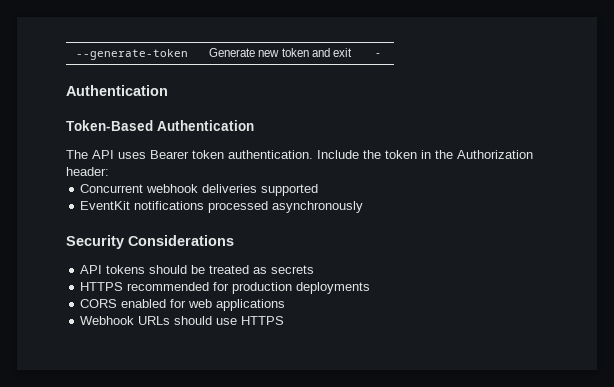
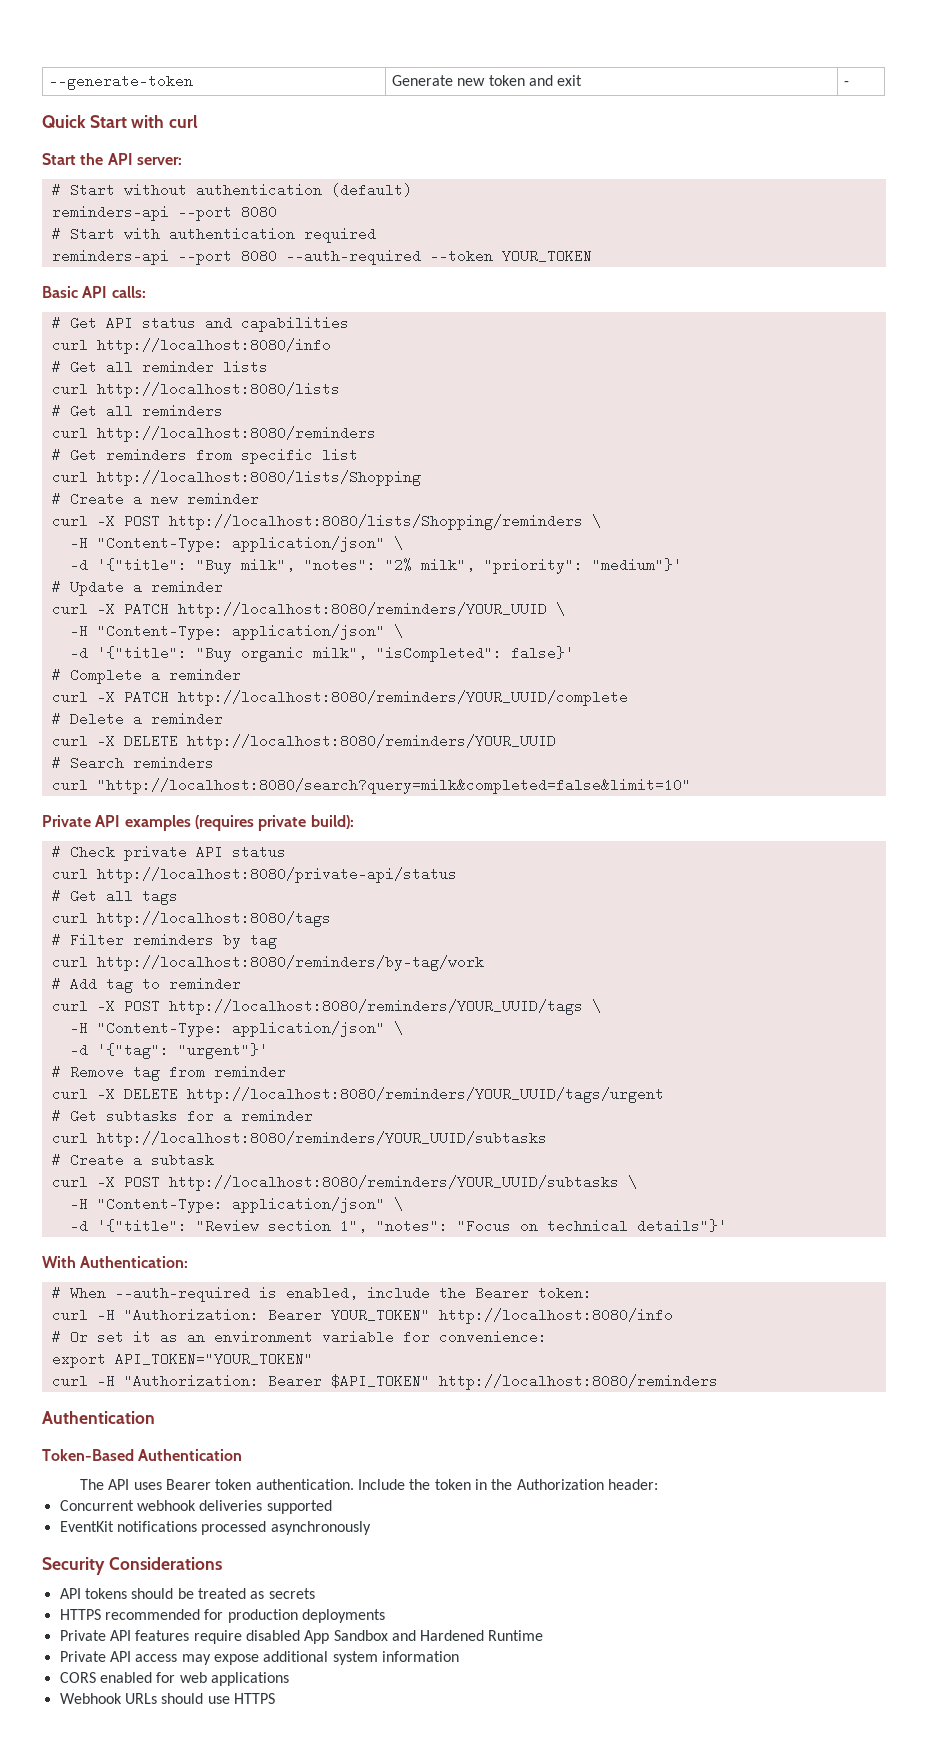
(381, 55) none -> [42,115,199,128] [42,153,182,165] [51,183,412,197] [51,205,277,221] [51,227,376,243] [51,249,592,265] [42,286,146,298] [51,316,349,332] [51,338,331,354] [51,360,268,374] [51,382,340,398] [51,404,223,418] [51,426,376,442] [51,448,358,464] [51,470,421,486] [51,492,259,506] [51,514,601,530] [69,536,403,552] [69,558,682,574] [51,580,223,596] [51,602,565,618] [69,624,403,640] [69,646,574,662] [51,668,241,684] [51,690,628,706] [51,712,223,726] [51,734,556,750] [51,756,214,770] [51,778,691,794] [42,815,354,831] [51,845,286,861] [51,867,457,883] [51,889,178,905] [51,911,331,927] [51,933,277,949] [51,955,484,971] [51,977,241,993] [51,999,601,1015] [69,1021,403,1037] [69,1043,268,1059] [51,1065,286,1081] [51,1087,664,1103] [51,1109,313,1123] [51,1131,547,1147] [51,1153,214,1167] [51,1175,637,1191] [69,1197,403,1213] [69,1219,727,1233] [42,1256,189,1268] [51,1286,592,1302] [51,1308,673,1324] [51,1330,547,1344] [51,1352,313,1368] [51,1374,718,1390] // Quick Start with curl // Start the API server: // # Start without authentication (default) // reminders-api --port 8080 // # Start with authentication required // reminders-api --port 8080 --auth-required --token YOUR_TOKEN // Basic API calls: // # Get API status and capabilities // curl http://localhost:8080/info // # Get all reminder lists // curl http://localhost:8080/lists // # Get all reminders // curl http://localhost:8080/reminders // # Get reminders from specific list // curl http://localhost:8080/lists/Shopping // # Create a new reminder // curl -X POST http://localhost:8080/lists/Shopping/reminders \ // -H "Content-Type: application/json" \ // -d '{"title": "Buy milk", "notes": "2% milk", "priority": "medium"}' // # Update a reminder // curl -X PATCH http://localhost:8080/reminders/YOUR_UUID \ // -H "Content-Type: application/json" \ // -d '{"title": "Buy organic milk", "isCompleted": false}' // # Complete a reminder // curl -X PATCH http://localhost:8080/reminders/YOUR_UUID/complete // # Delete a reminder // curl -X DELETE http://localhost:8080/reminders/YOUR_UUID // # Search reminders // curl "http://localhost:8080/search?query=milk&completed=false&limit=10" // Private API examples (requires private build): // # Check private API status // curl http://localhost:8080/private-api/status // # Get all tags // curl http://localhost:8080/tags // # Filter reminders by tag // curl http://localhost:8080/reminders/by-tag/work // # Add tag to reminder // curl -X POST http://localhost:8080/reminders/YOUR_UUID/tags \ // -H "Content-Type: application/json" \ // -d '{"tag": "urgent"}' // # Remove tag from reminder // curl -X DELETE http://localhost:8080/reminders/YOUR_UUID/tags/urgent // # Get subtasks for a reminder // curl http://localhost:8080/reminders/YOUR_UUID/subtasks // # Create a subtask // curl -X POST http://localhost:8080/reminders/YOUR_UUID/subtasks \ // -H "Content-Type: application/json" \ // -d '{"title": "Review section 1", "notes": "Focus on technical details"}' // With Authentication: // # When --auth-required is enabled, include the Bearer token: // curl -H "Authorization: Bearer YOUR_TOKEN" http://localhost:8080/info // # Or set it as an environment variable for convenience: // export API_TOKEN="YOUR_TOKEN" // curl -H "Authorization: Bearer $API_TOKEN" http://localhost:8080/reminders
(371, 288) none -> [59,1630,544,1644] [59,1651,459,1665] // Private API features require disabled App Sandbox and Hardened Runtime // Private API access may expose additional system information

